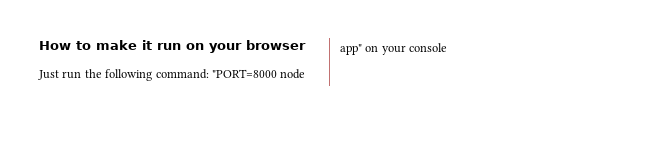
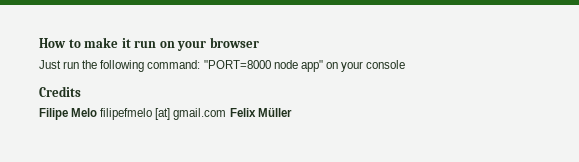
(448, 47) none -> [39,86,81,97] [39,107,292,120] // Credits // Filipe Melo filipefmelo [at] gmail.com Felix Müller

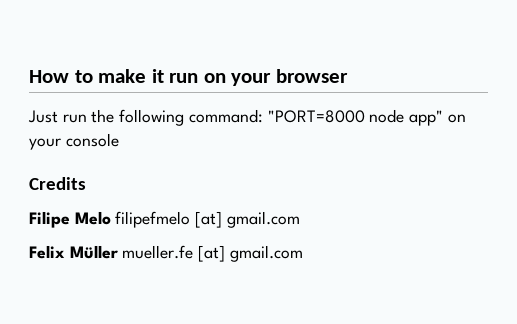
(227, 114) none -> (300, 219) //
(292, 112) none -> [122,245,303,262] mueller.fe [at] gmail.com

